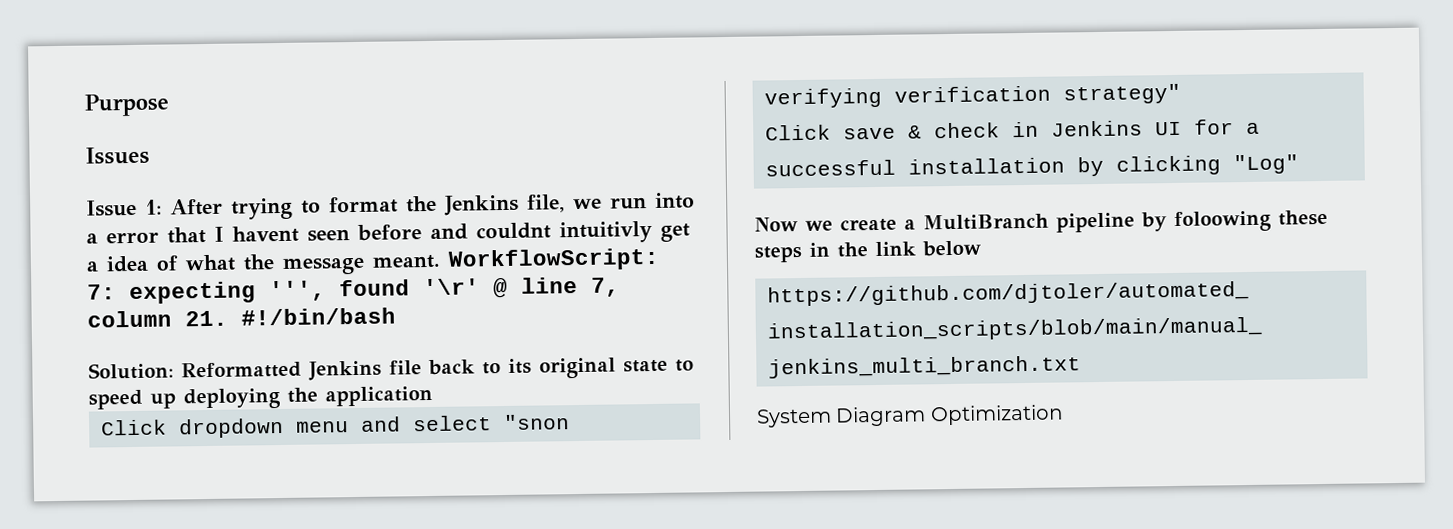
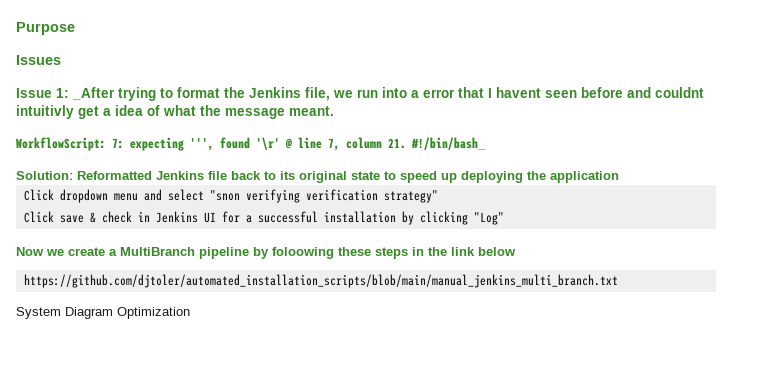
[170,198,223,216] After -> [72,87,115,100] _After
(441, 261) none -> (334, 111) //
[241,307,396,326] #!/bin/bash -> [411,137,486,150] #!/bin/bash_

